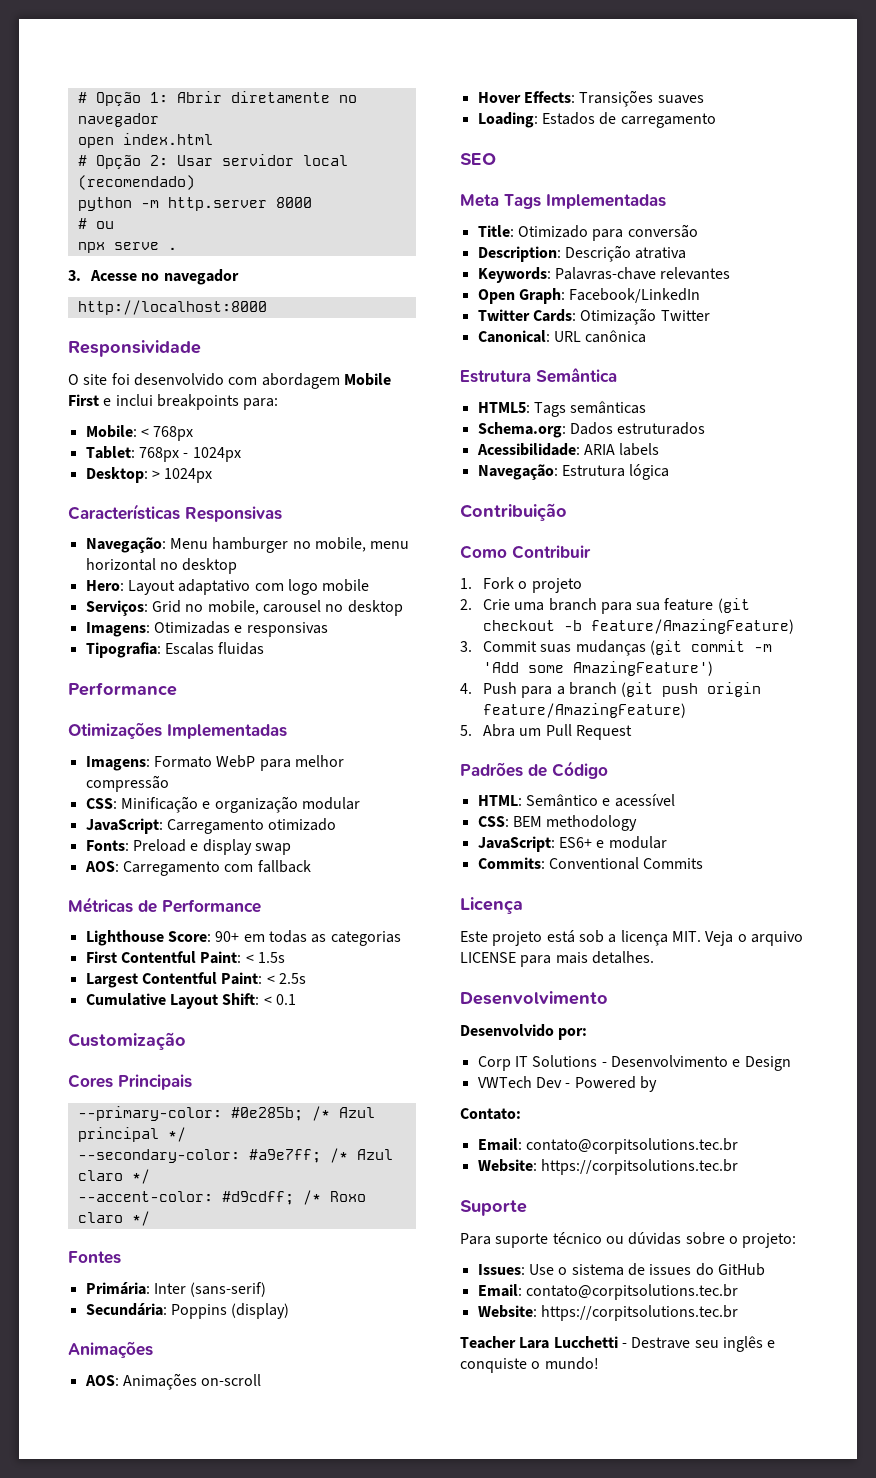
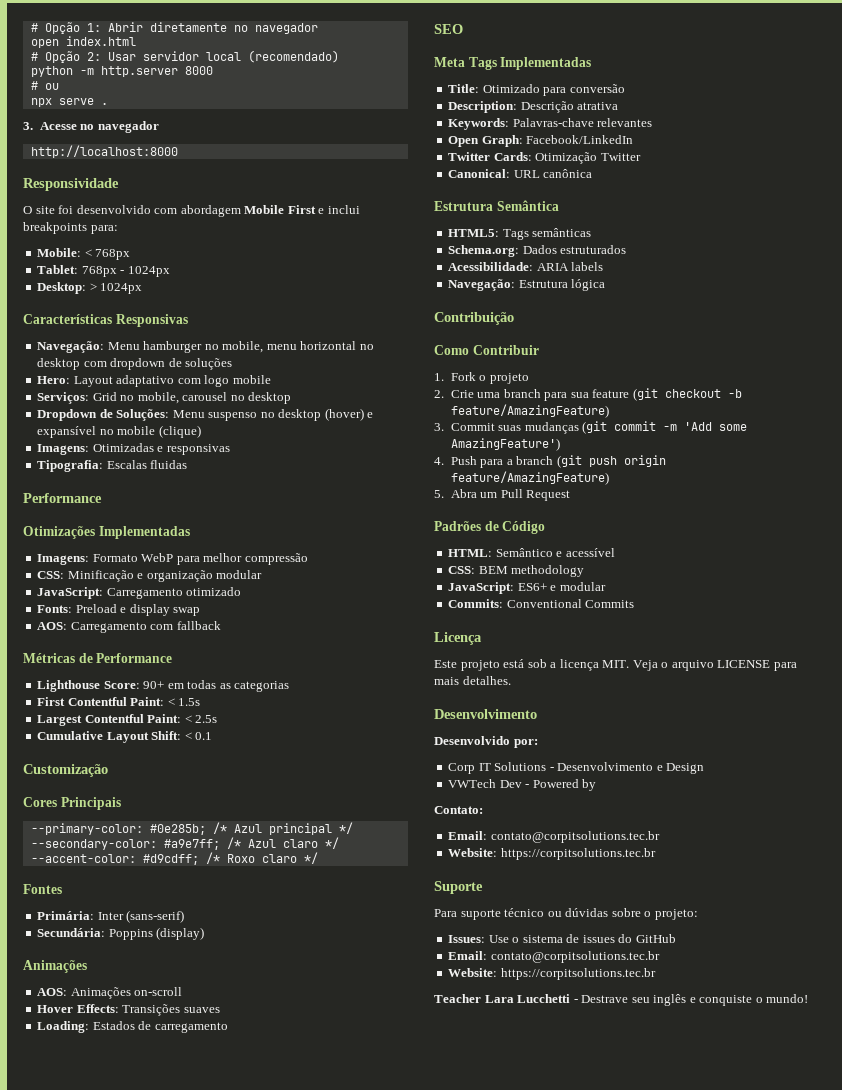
(238, 566) none -> [83,358,233,370] com dropdown de soluções
(403, 608) none -> [37,408,374,421] [37,425,201,438] // Dropdown de Soluções: Menu suspenso no desktop (hover) e expansível no mobile (clique)

